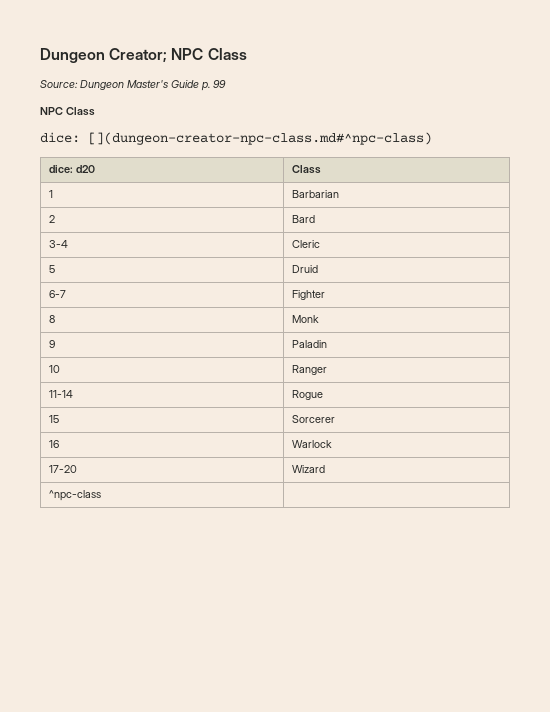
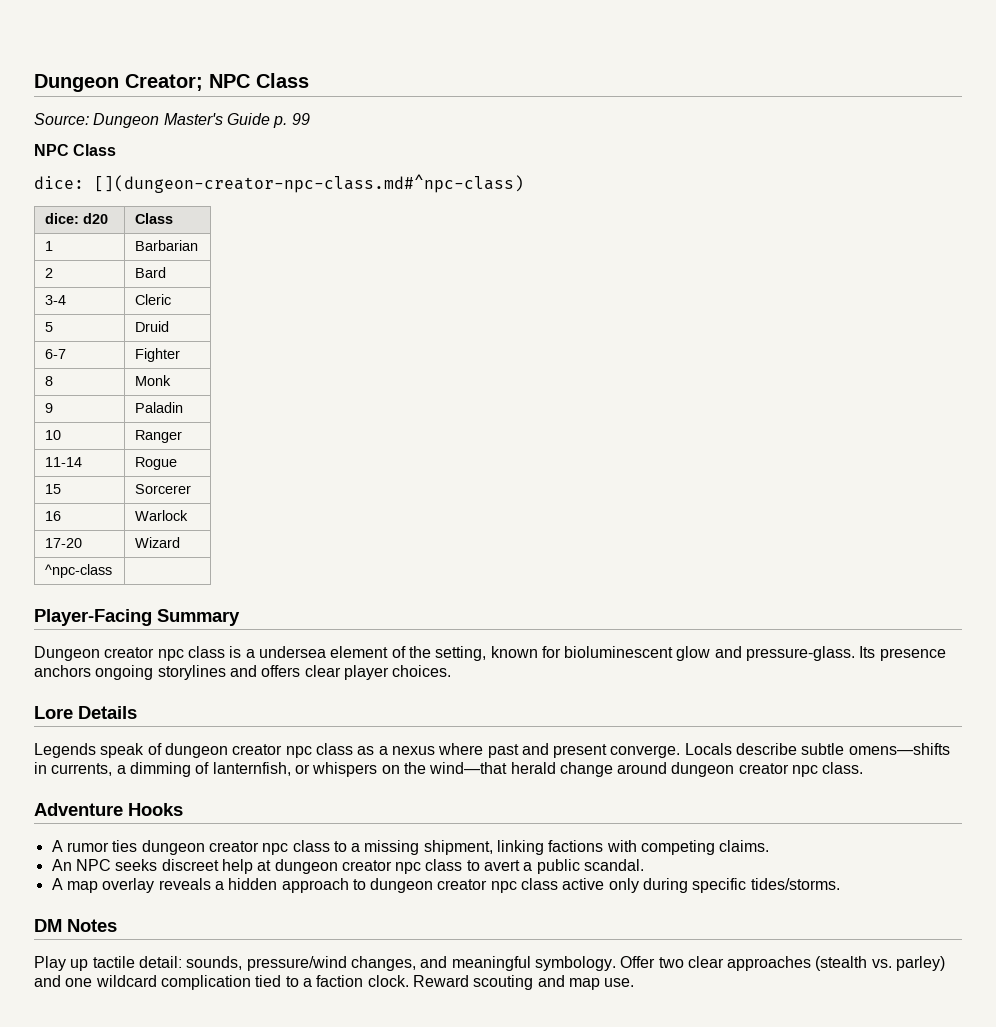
(101, 495) none -> [34,609,240,626] [34,646,946,661] [34,665,452,680] [34,706,137,719] [34,743,950,758] [34,762,864,777] [34,803,183,816] [51,840,770,855] [51,859,645,874] [51,878,840,893] [34,919,117,932] [34,956,946,971] [34,975,635,990] // Player-Facing Summary // Dungeon creator npc class is a undersea element of the setting, known for bioluminescent glow and pressure-glass. Its presence anchors ongoing storylines and offers clear player choices. // Lore Details // Legends speak of dungeon creator npc class as a nexus where past and present converge. Locals describe subtle omens—shifts in currents, a dimming of lanternfish, or whispers on the wind—that herald change around dungeon creator npc class. // Adventure Hooks // A rumor ties dungeon creator npc class to a missing shipment, linking factions with competing claims. // An NPC seeks discreet help at dungeon creator npc class to avert a public scandal. // A map overlay reveals a hidden approach to dungeon creator npc class active only during specific tides/storms. // DM Notes // Play up tactile detail: sounds, pressure/wind changes, and meaningful symbology. Offer two clear approaches (stealth vs. parley) and one wildcard complication tied to a faction clock. Reward scouting and map use.

